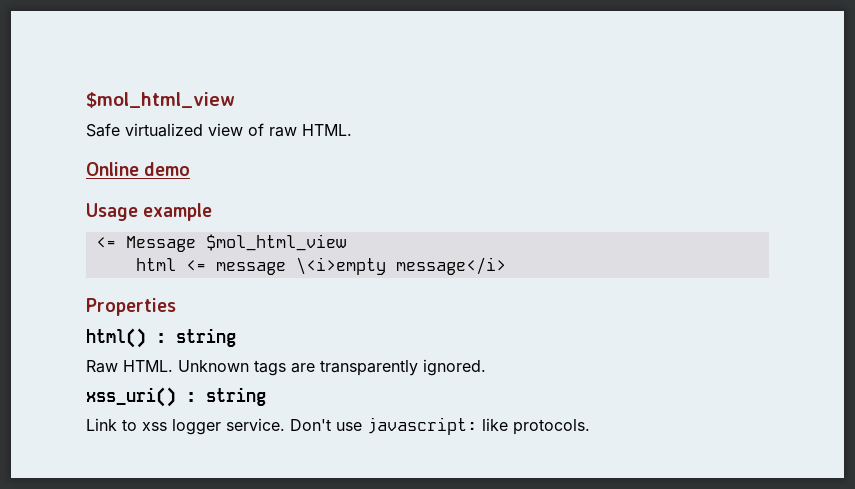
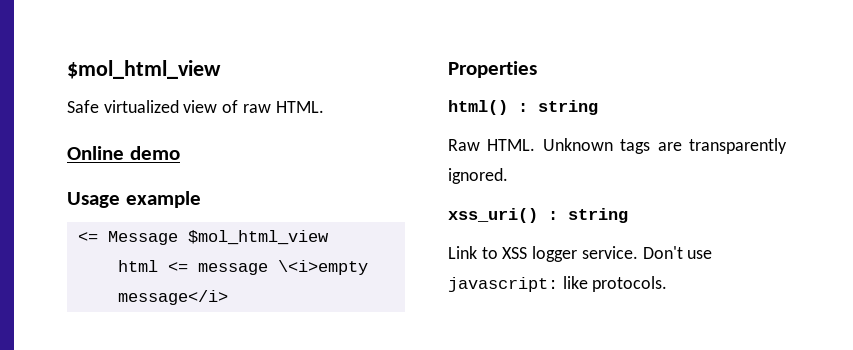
[142,422,167,431] xss -> [502,247,528,259] XSS

